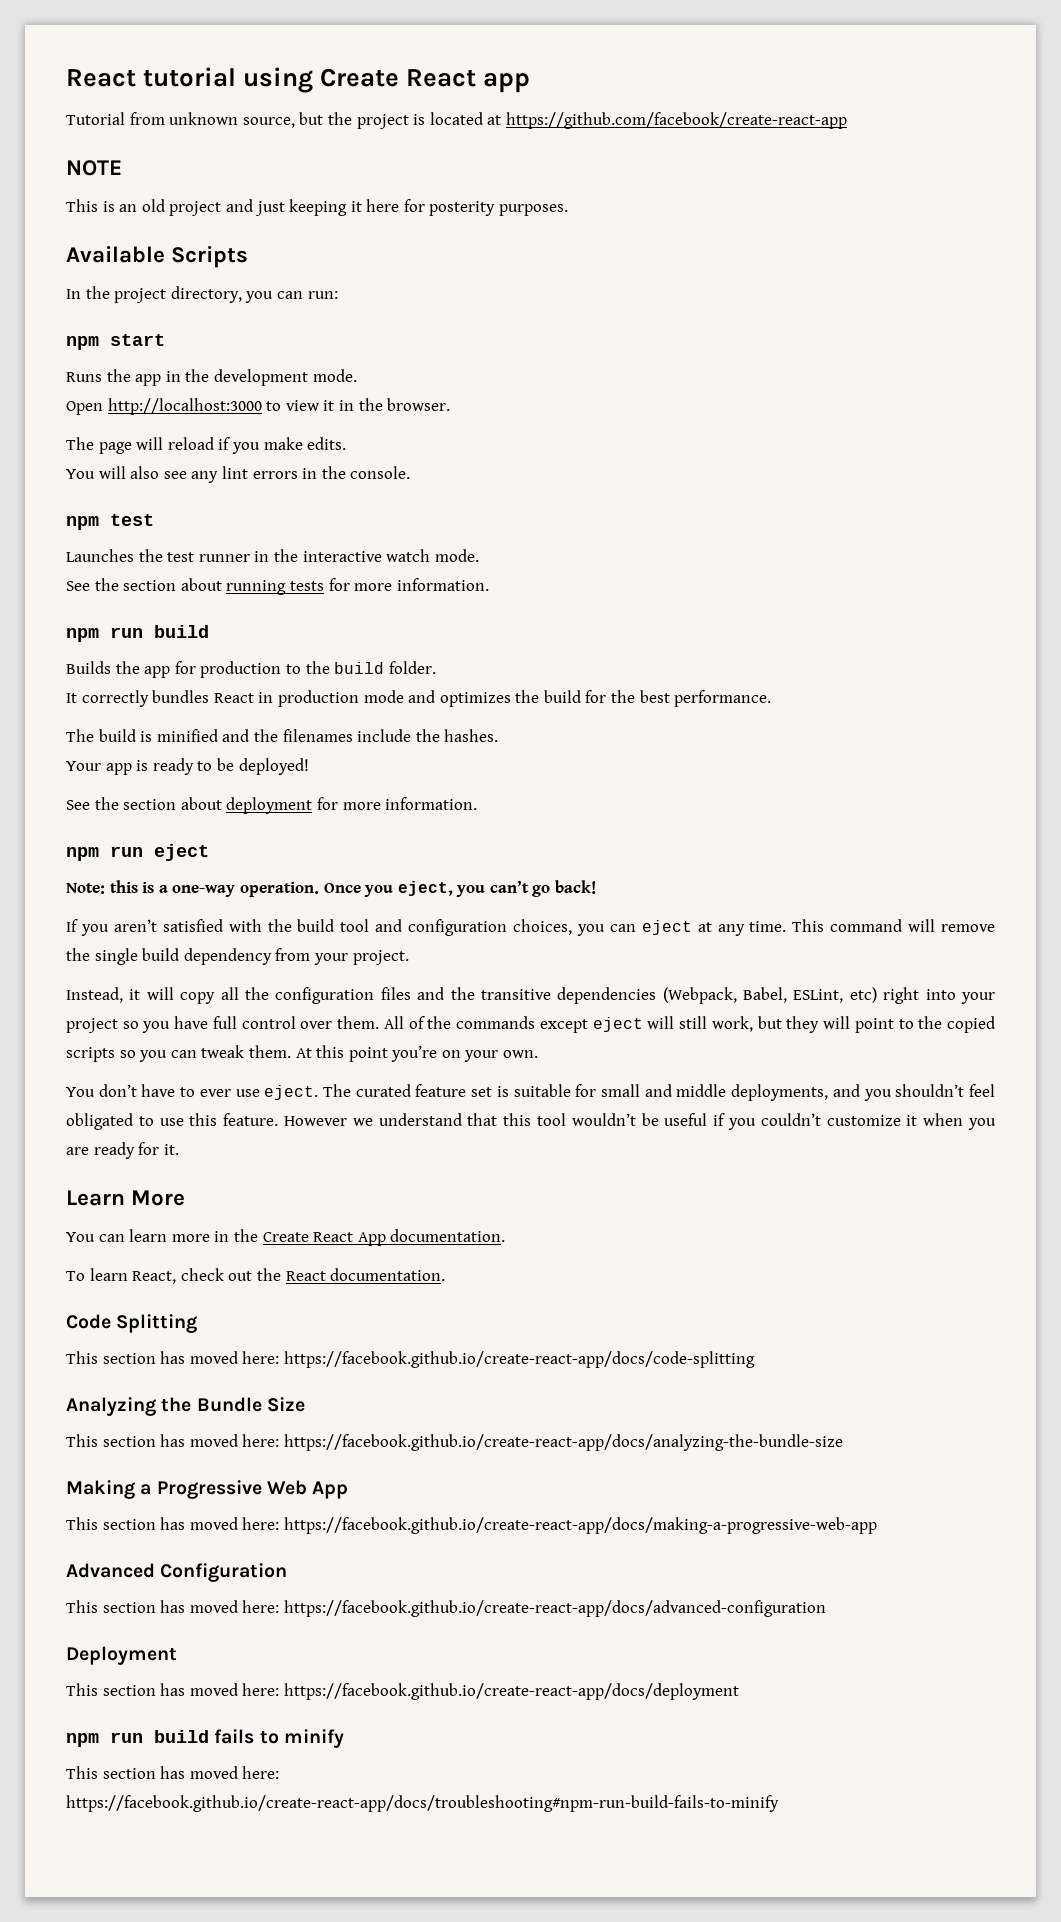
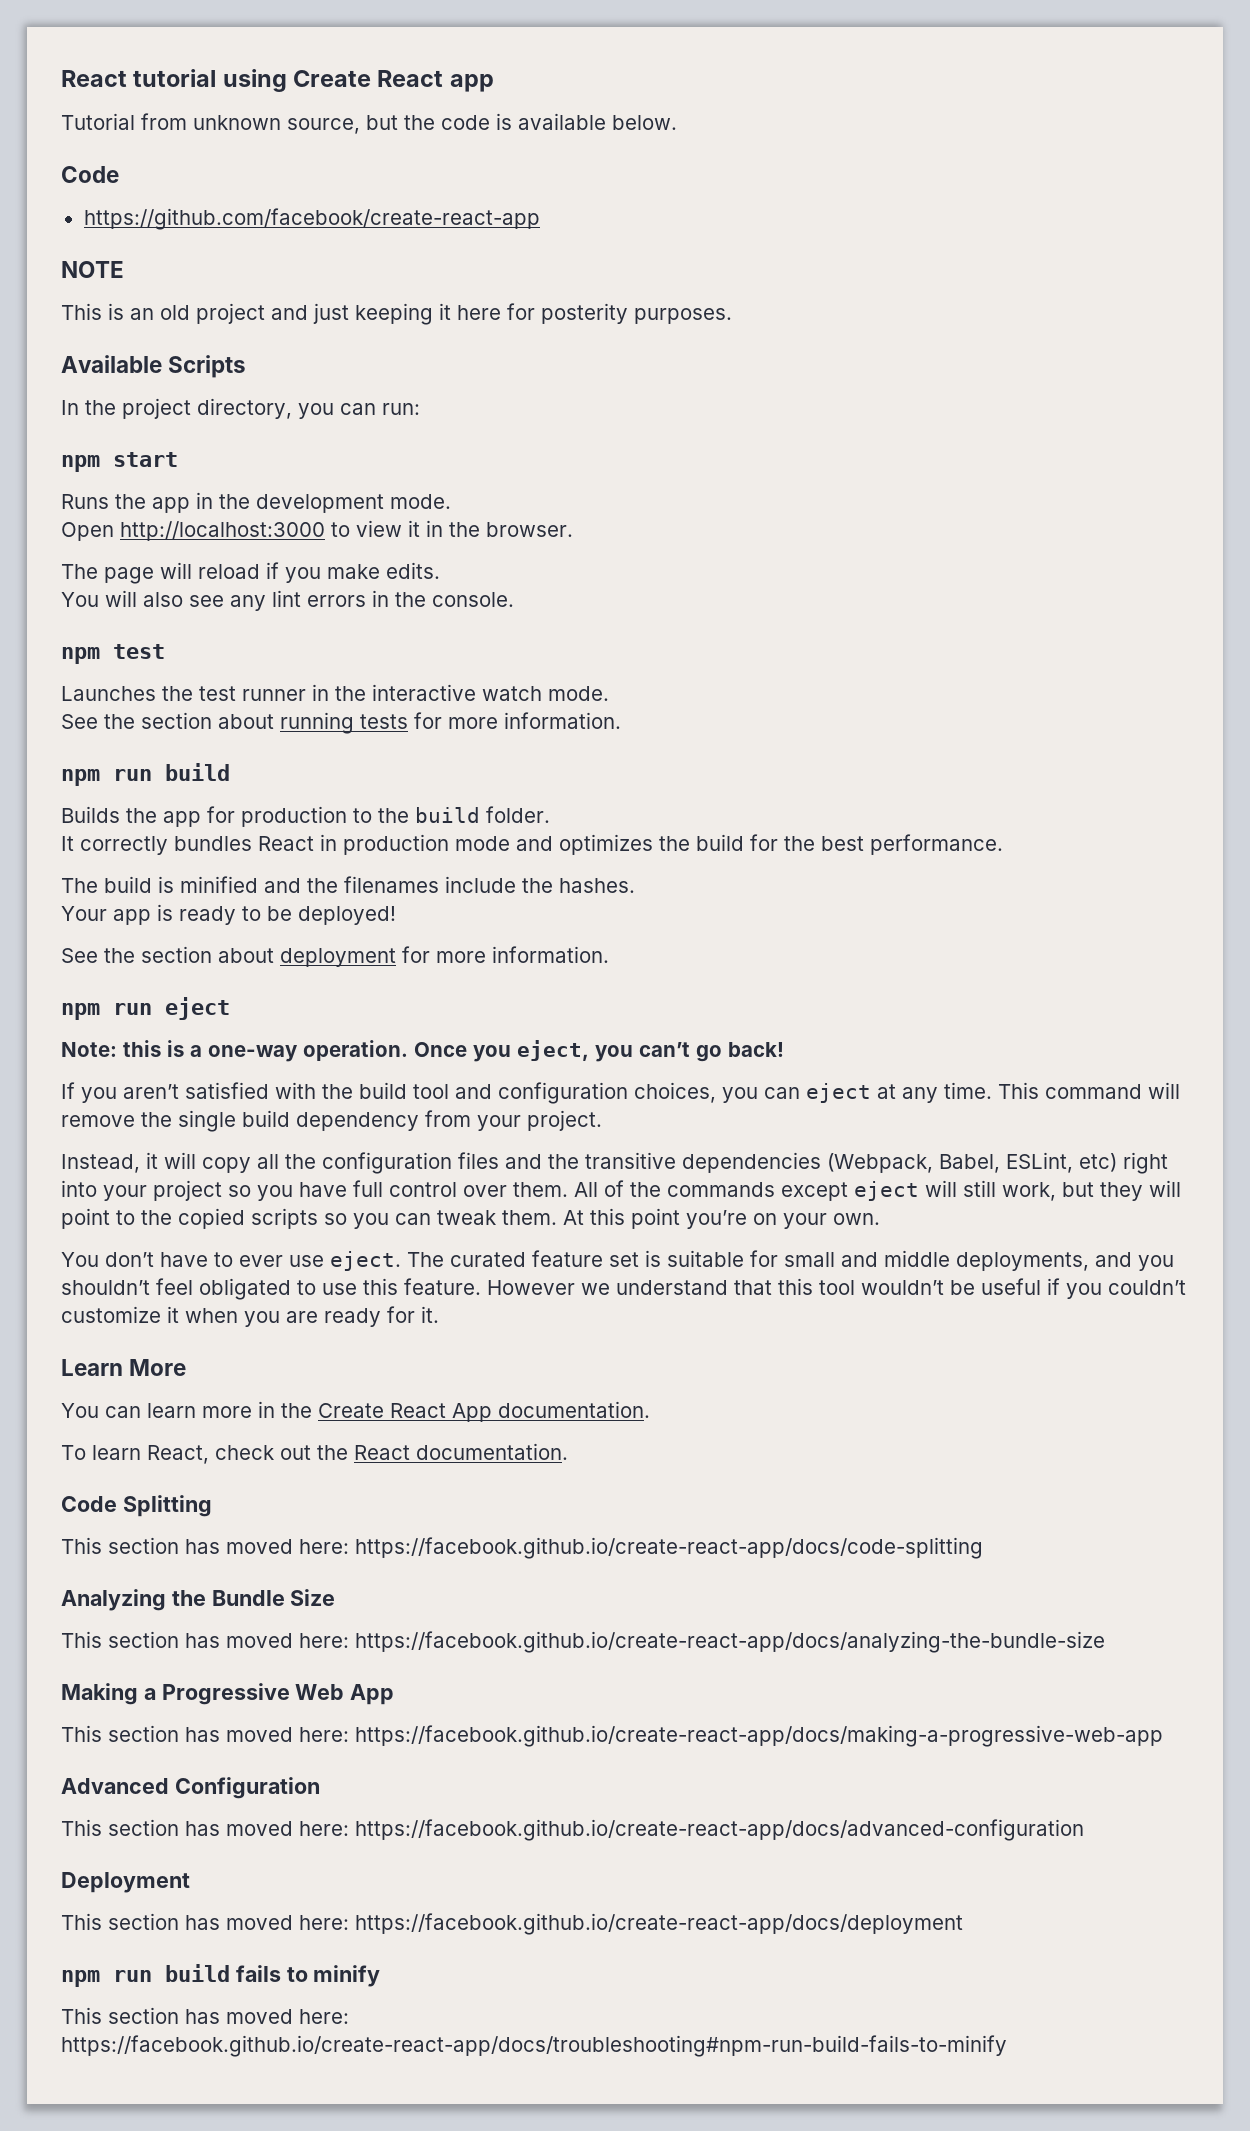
[356,112,502,129] project is located at -> [441,113,677,130] [61,166,119,183] code is available below. // Code //

